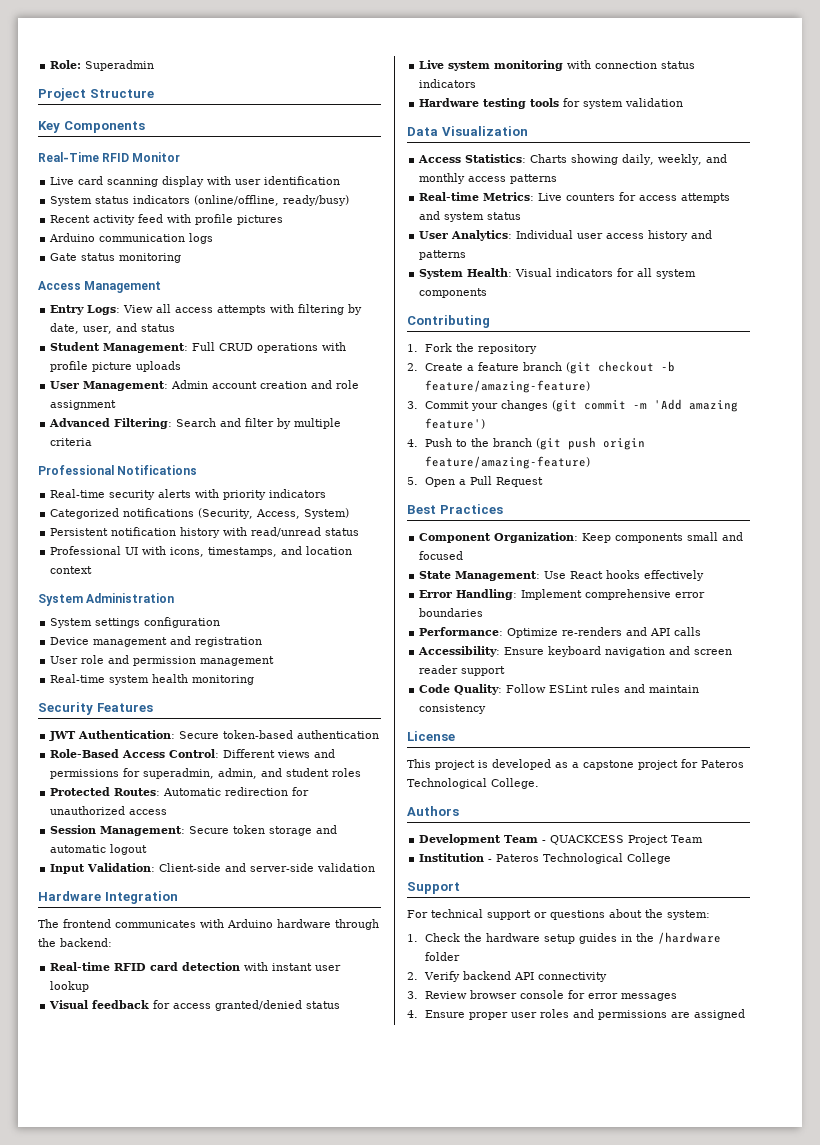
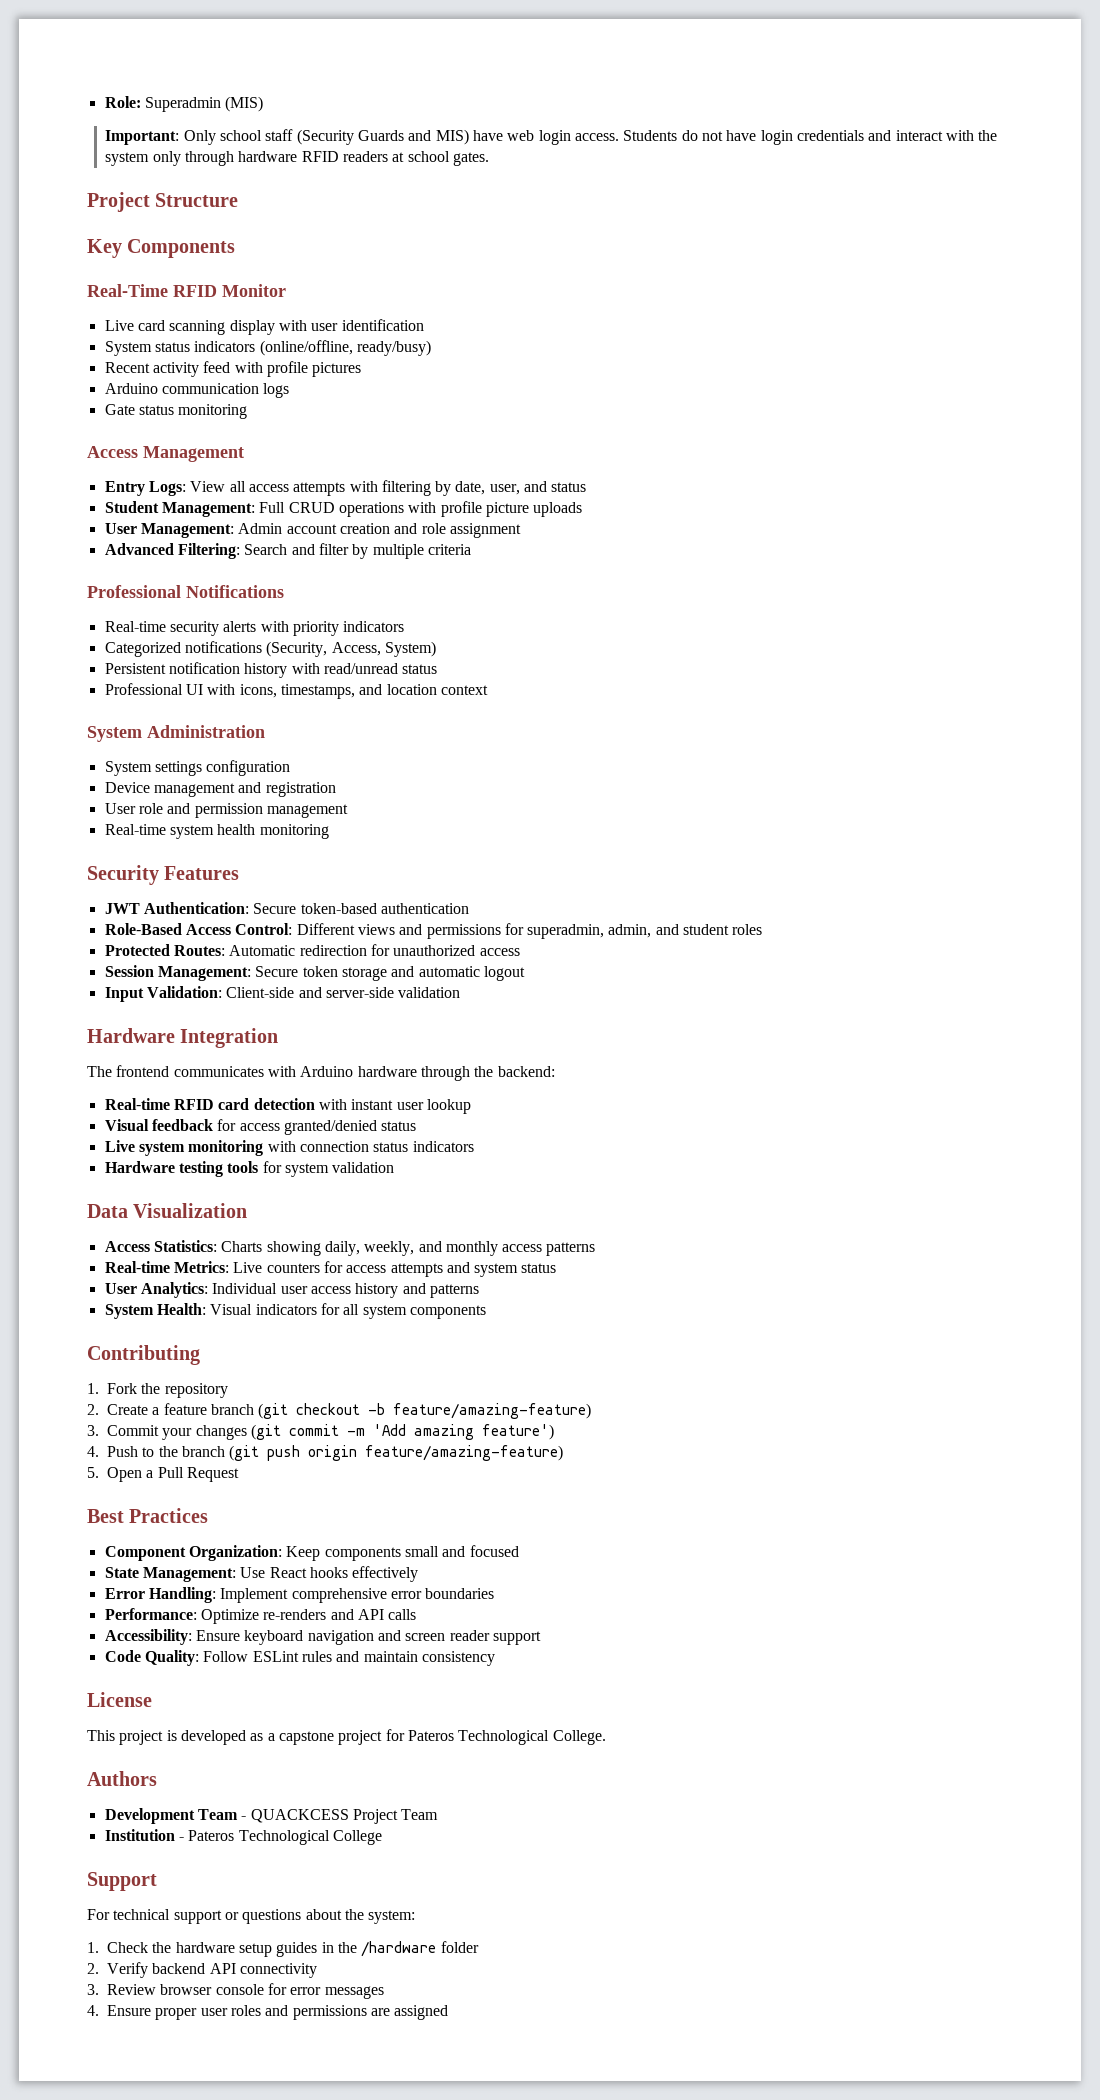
(155, 65) none -> [225,96,264,112] [105,129,998,145] [105,151,490,166] (MIS) // Important: Only school staff (Security Guards and MIS) have web login access. Students do not have login credentials and interact with the system only through hardware RFID readers at school gates.

